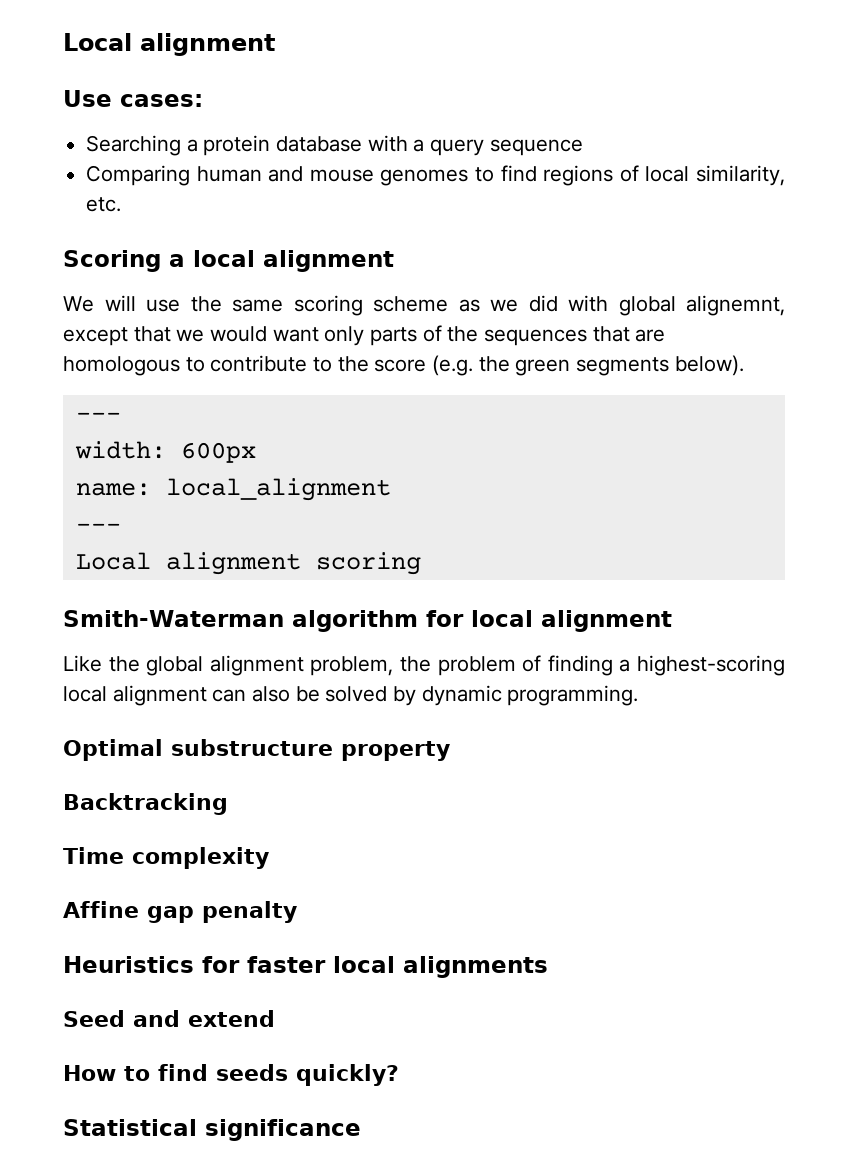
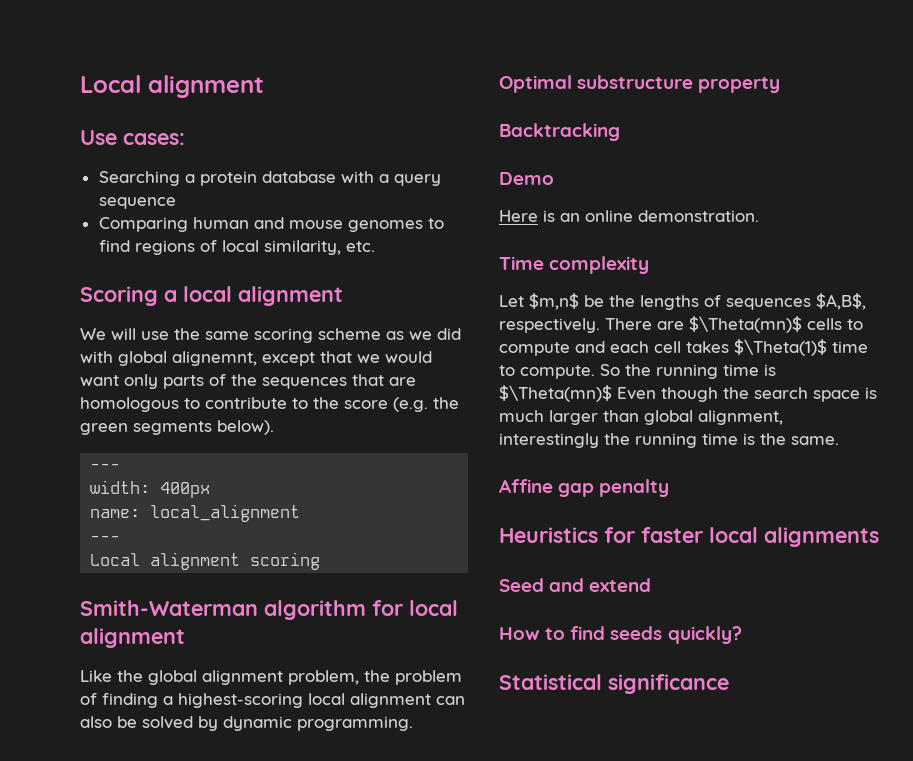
[180,442,256,463] 600px -> [160,482,211,498] 400px
[63,847,269,869] Time complexity -> [499,172,554,185] [499,210,759,222] [499,256,650,274] [499,293,866,310] [499,316,863,333] [499,339,868,356] [499,364,776,379] [499,385,877,402] [499,410,783,425] [499,433,839,448] Demo // Here is an online demonstration. // Time complexity // Let $m,n$ be the lengths of sequences $A,B$, respectively. There are $\Theta(mn)$ cells to compute and each cell takes $\Theta(1)$ time to compute. So the running time is $\Theta(mn)$ Even though the search space is much larger than global alignment, interestingly the running time is the same.

